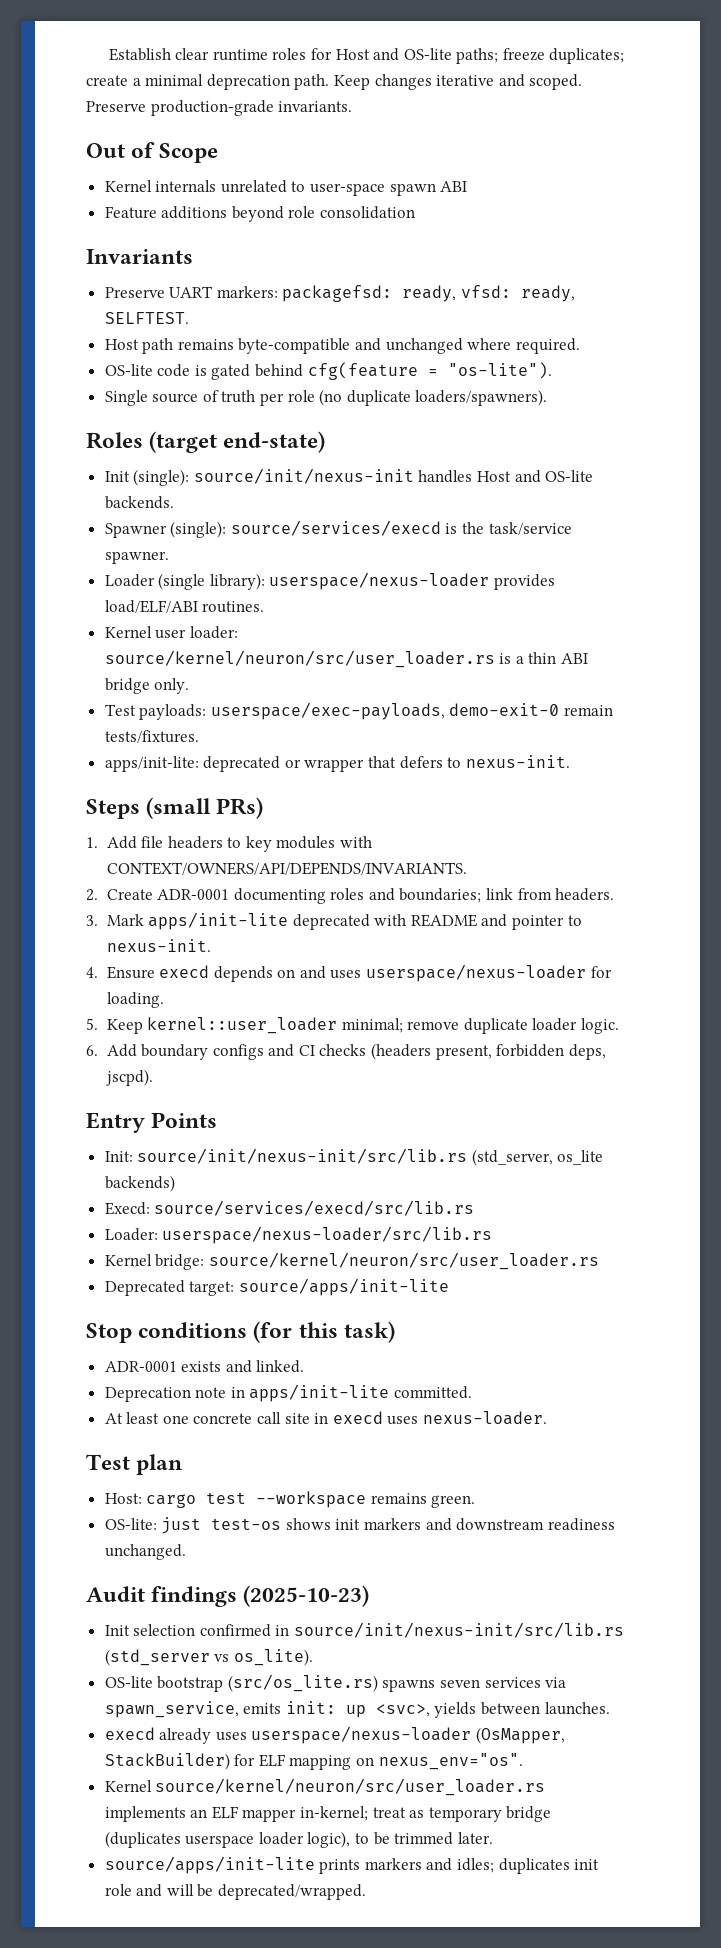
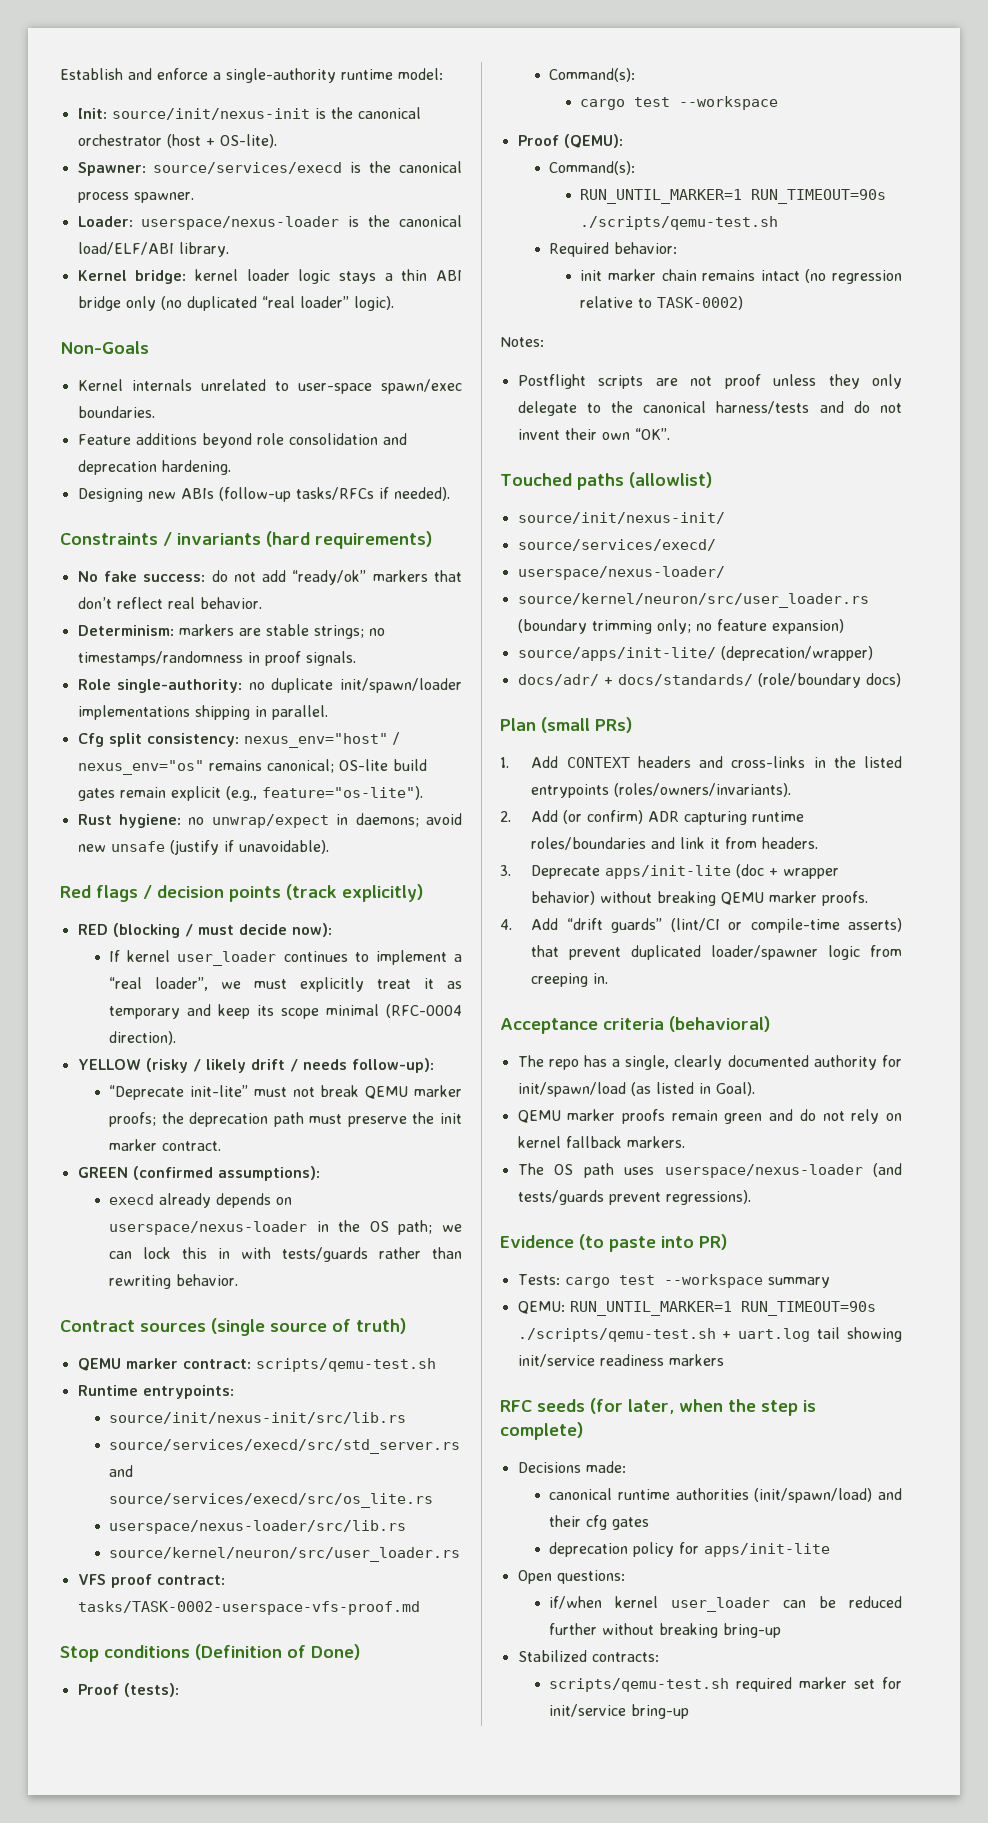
[175,48,625,64] [86,74,583,90] [86,100,353,116] [86,142,219,163] clear runtime roles for Host and OS-lite paths; freeze duplicates; create a minimal deprecation path. Keep changes iterative and scoped. Preserve production-grade invariants. // Out of Scope -> [128,68,443,83] [77,107,421,120] [77,134,277,148] [77,161,462,176] [77,192,194,203] [77,215,462,230] [77,242,229,257] [77,269,463,284] [77,296,394,311] [60,341,149,354] and enforce a single-authority runtime model: // Init: source/init/nexus-init is the canonical orchestrator (host + OS-lite). // Spawner: source/services/execd is the canonical process spawner. // Loader: userspace/nexus-loader is the canonical load/ELF/ABI library. // Kernel bridge: kernel loader logic stays a thin ABI bridge only (no duplicated “real loader” logic). // Non-Goals
[389,181,468,196] spawn ABI -> [380,379,462,394] [77,406,155,418] spawn/exec boundaries.
[86,249,193,264] [104,285,576,302] [104,312,189,324] [104,338,580,354] [104,362,552,380] [104,389,548,406] [86,431,326,453] [104,468,594,486] [104,496,174,509] [104,520,572,538] [104,551,169,564] [104,572,556,590] [104,600,265,613] [104,626,238,639] [104,650,589,668] [104,678,190,694] [104,702,614,720] [104,730,199,743] [104,755,570,772] [86,797,264,819] [86,836,373,852] [106,862,467,875] [86,888,615,904] [86,912,582,930] [106,939,211,952] [86,964,612,982] [106,992,164,1008] [86,1017,620,1034] [86,1043,606,1060] [105,1069,153,1086] [86,1112,218,1133] [104,1148,604,1166] [104,1175,175,1192] [104,1200,475,1216] [104,1226,493,1244] [104,1252,599,1270] [104,1278,449,1296] [86,1321,395,1343] [104,1360,305,1373] [104,1384,473,1402] [104,1411,548,1425] [86,1454,183,1475] [104,1491,476,1508] [104,1517,615,1534] [104,1544,186,1560] [86,1585,370,1607] [104,1622,625,1638] [104,1649,313,1666] [104,1674,567,1692] [104,1701,610,1718] [104,1726,566,1744] [104,1753,523,1770] [104,1778,546,1796] [104,1806,552,1822] [104,1831,493,1848] [104,1856,600,1874] [104,1884,367,1900] // Invariants // Preserve UART markers: packagefsd: ready, vfsd: ready, SELFTEST. // Host path remains byte-compatible and unchanged where required. // OS-lite code is gated behind cfg(feature = "os-lite"). // Single source of truth per role (no duplicate loaders/spawners). // Roles (target end-state) // Init (single): source/init/nexus-init handles Host and OS-lite backends. // Spawner (single): source/services/execd is the task/service spawner. // Loader (single library): userspace/nexus-loader provides load/ELF/ABI routines. // Kernel user loader: source/kernel/neuron/src/user_loader.rs is a thin ABI bridge only. // Test payloads: userspace/exec-payloads, demo-exit-0 remain tests/fixtures. // apps/init-lite: deprecated or wrapper that defers to nexus-init. // Steps (small PRs) // 1. Add file headers to key modules with CONTEXT/OWNERS/API/DEPENDS/INVARIANTS. // 2. Create ADR-0001 documenting roles and boundaries; link from headers. // 3. Mark apps/init-lite deprecated with README and pointer to nexus-init. // 4. Ensure execd depends on and uses userspace/nexus-loader for loading. // 5. Keep kernel::user_loader minimal; remove duplicate loader logic. // 6. Add boundary configs and CI checks (headers present, forbidden deps, jscpd). // Entry Points // Init: source/init/nexus-init/src/lib.rs (std_server, os_lite backends) // Execd: source/services/execd/src/lib.rs // Loader: userspace/nexus-loader/src/lib.rs // Kernel bridge: source/kernel/neuron/src/user_loader.rs // Deprecated target: source/apps/init-lite // Stop conditions (for this task) // ADR-0001 exists and linked. // Deprecation note in apps/init-lite committed. // At least one concrete call site in execd uses nexus-loader. // Test plan // Host: cargo test --workspace remains green. // OS-lite: just test-os shows init markers and downstream readiness unchanged. // Audit findings (2025-10-23) // Init selection confirmed in source/init/nexus-init/src/lib.rs (std_server vs os_lite). // OS-lite bootstrap (src/os_lite.rs) spawns seven services via spawn_service, emits init: up <svc>, yields between launches. // execd already uses userspace/nexus-loader (OsMapper, StackBuilder) for ELF mapping on nexus_env="os". // Kernel source/kernel/neuron/src/user_loader.rs implements an ELF mapper in-kernel; treat as temporary bridge (duplicates userspace loader logic), to be trimmed later. // source/apps/init-lite prints markers and idles; duplicates init role and will be deprecated/wrapped. -> [382,433,407,445] [77,460,231,475] [77,487,450,502] [60,531,432,549] [77,570,463,585] [77,597,262,609] [77,624,385,639] [77,651,356,666] [77,678,462,693] [77,705,328,720] [77,732,400,748] [77,759,427,775] [77,786,423,801] [77,813,462,828] [77,840,329,855] [60,884,423,902] [77,923,332,938] [109,950,463,966] [109,977,463,992] [109,1004,462,1019] [109,1031,177,1045] [77,1058,434,1073] [109,1085,462,1100] [109,1112,463,1127] [109,1139,222,1151] [77,1166,320,1181] [109,1193,293,1208] [109,1220,462,1235] [109,1247,462,1262] [109,1274,239,1289] [60,1318,406,1336] [77,1358,436,1372] [77,1385,234,1399] [109,1412,407,1424] [109,1439,461,1454] [109,1465,134,1477] [109,1493,434,1508] [109,1520,407,1534] [109,1547,461,1562] [77,1574,225,1588] [77,1601,420,1615] [60,1644,360,1662] [77,1683,179,1697] [549,68,636,82] [580,96,779,110] [517,134,623,148] [549,161,636,175] [580,189,887,204] [580,216,779,230] [549,242,678,257] [580,269,902,284] [580,296,744,310] [500,337,544,347] [517,374,902,389] [517,401,902,416] [517,428,670,440] [500,472,712,490] [517,512,725,524] [517,539,716,551] [517,566,725,580] [517,593,869,608] [517,619,844,634] [517,646,873,661] [517,673,901,688] [500,717,632,733] [500,756,902,768] [531,783,792,798] [500,810,805,825] [531,837,819,850] [500,864,840,879] [531,891,869,906] [500,918,902,933] [531,945,902,960] [531,973,609,987] [500,1016,770,1034] [517,1055,902,1070] [517,1082,755,1097] [517,1109,902,1124] [517,1136,685,1148] [517,1163,902,1178] [517,1190,751,1205] [500,1234,727,1252] [517,1274,830,1288] [517,1301,876,1316] [517,1327,902,1342] [517,1354,724,1367] [500,1398,816,1416] [500,1422,583,1440] [517,1461,626,1473] [549,1488,902,1503] [549,1515,650,1530] [549,1542,831,1557] [517,1570,625,1584] [549,1596,902,1612] [549,1623,782,1638] [517,1650,659,1662] [549,1677,902,1692] [549,1704,690,1719] and deprecation hardening. // Designing new ABIs (follow-up tasks/RFCs if needed). // Constraints / invariants (hard requirements) // No fake success: do not add “ready/ok” markers that don’t reflect real behavior. // Determinism: markers are stable strings; no timestamps/randomness in proof signals. // Role single-authority: no duplicate init/spawn/loader implementations shipping in parallel. // Cfg split consistency: nexus_env="host" / nexus_env="os" remains canonical; OS-lite build gates remain explicit (e.g., feature="os-lite"). // Rust hygiene: no unwrap/expect in daemons; avoid new unsafe (justify if unavoidable). // Red flags / decision points (track explicitly) // RED (blocking / must decide now): // If kernel user_loader continues to implement a “real loader”, we must explicitly treat it as temporary and keep its scope minimal (RFC-0004 direction). // YELLOW (risky / likely drift / needs follow-up): // “Deprecate init-lite” must not break QEMU marker proofs; the deprecation path must preserve the init marker contract. // GREEN (confirmed assumptions): // execd already depends on userspace/nexus-loader in the OS path; we can lock this in with tests/guards rather than rewriting behavior. // Contract sources (single source of truth) // QEMU marker contract: scripts/qemu-test.sh // Runtime entrypoints: // source/init/nexus-init/src/lib.rs // source/services/execd/src/std_server.rs and source/services/execd/src/os_lite.rs // userspace/nexus-loader/src/lib.rs // source/kernel/neuron/src/user_loader.rs // VFS proof contract: tasks/TASK-0002-userspace-vfs-proof.md // Stop conditions (Definition of Done) // Proof (tests): // Command(s): // cargo test --workspace // Proof (QEMU): // Command(s): // RUN_UNTIL_MARKER=1 RUN_TIMEOUT=90s ./scripts/qemu-test.sh // Required behavior: // init marker chain remains intact (no regression relative to TASK-0002) // Notes: // Postflight scripts are not proof unless they only delegate to the canonical harness/tests and do not invent their own “OK”. // Touched paths (allowlist) // source/init/nexus-init/ // source/services/execd/ // userspace/nexus-loader/ // source/kernel/neuron/src/user_loader.rs (boundary trimming only; no feature expansion) // source/apps/init-lite/ (deprecation/wrapper) // docs/adr/ + docs/standards/ (role/boundary docs) // Plan (small PRs) // 1. Add CONTEXT headers and cross-links in the listed entrypoints (roles/owners/invariants). // 2. Add (or confirm) ADR capturing runtime roles/boundaries and link it from headers. // 3. Deprecate apps/init-lite (doc + wrapper behavior) without breaking QEMU marker proofs. // 4. Add “drift guards” (lint/CI or compile-time asserts) that prevent duplicated loader/spawner logic from creeping in. // Acceptance criteria (behavioral) // The repo has a single, clearly documented authority for init/spawn/load (as listed in Goal). // QEMU marker proofs remain green and do not rely on kernel fallback markers. // The OS path uses userspace/nexus-loader (and tests/guards prevent regressions). // Evidence (to paste into PR) // Tests: cargo test --workspace summary // QEMU: RUN_UNTIL_MARKER=1 RUN_TIMEOUT=90s ./scripts/qemu-test.sh + uart.log tail showing init/service readiness markers // RFC seeds (for later, when the step is complete) // Decisions made: // canonical runtime authorities (init/spawn/load) and their cfg gates // deprecation policy for apps/init-lite // Open questions: // if/when kernel user_loader can be reduced further without breaking bring-up // Stabilized contracts: // scripts/qemu-test.sh required marker set for init/service bring-up

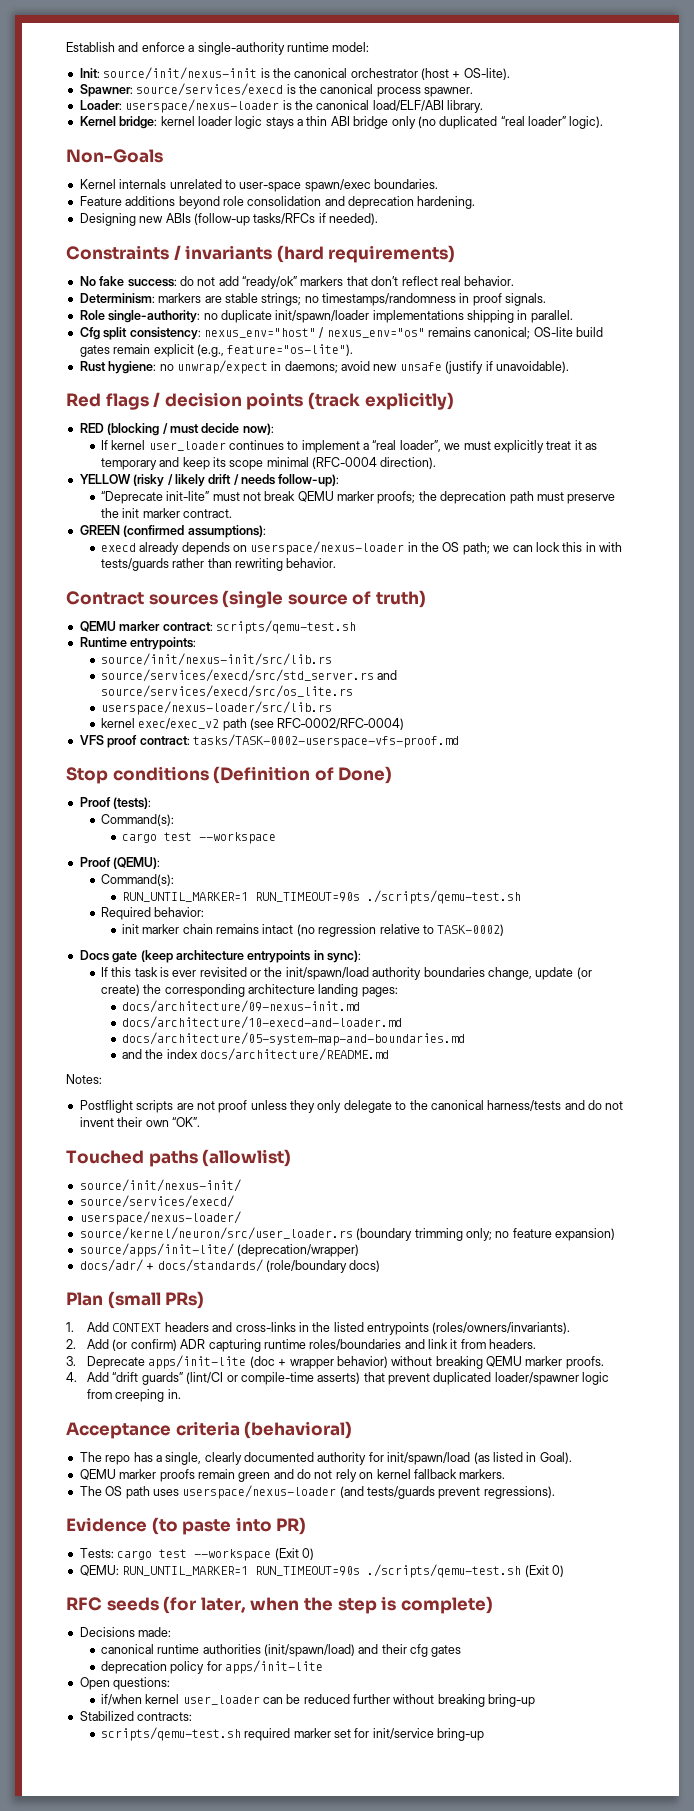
[109,1547,461,1562] source/kernel/neuron/src/user_loader.rs -> [100,718,405,731] kernel exec/exec_v2 path (see RFC‑0002/RFC‑0004)
(744, 303) none -> [79,950,361,963] [100,967,592,980] [100,984,398,997] [121,1000,360,1013] [121,1016,402,1029] [121,1032,465,1046] [121,1048,390,1061] // Docs gate (keep architecture entrypoints in sync): // If this task is ever revisited or the init/spawn/load authority boundaries change, update (or create) the corresponding architecture landing pages: // docs/architecture/09-nexus-init.md // docs/architecture/10-execd-and-loader.md // docs/architecture/05-system-map-and-boundaries.md // and the index docs/architecture/README.md
[767,1277,830,1288] summary -> [274,1548,314,1560] (Exit 0)
[722,1327,902,1342] [517,1354,724,1367] + uart.log tail showing init/service readiness markers -> [524,1565,564,1577] (Exit 0)

